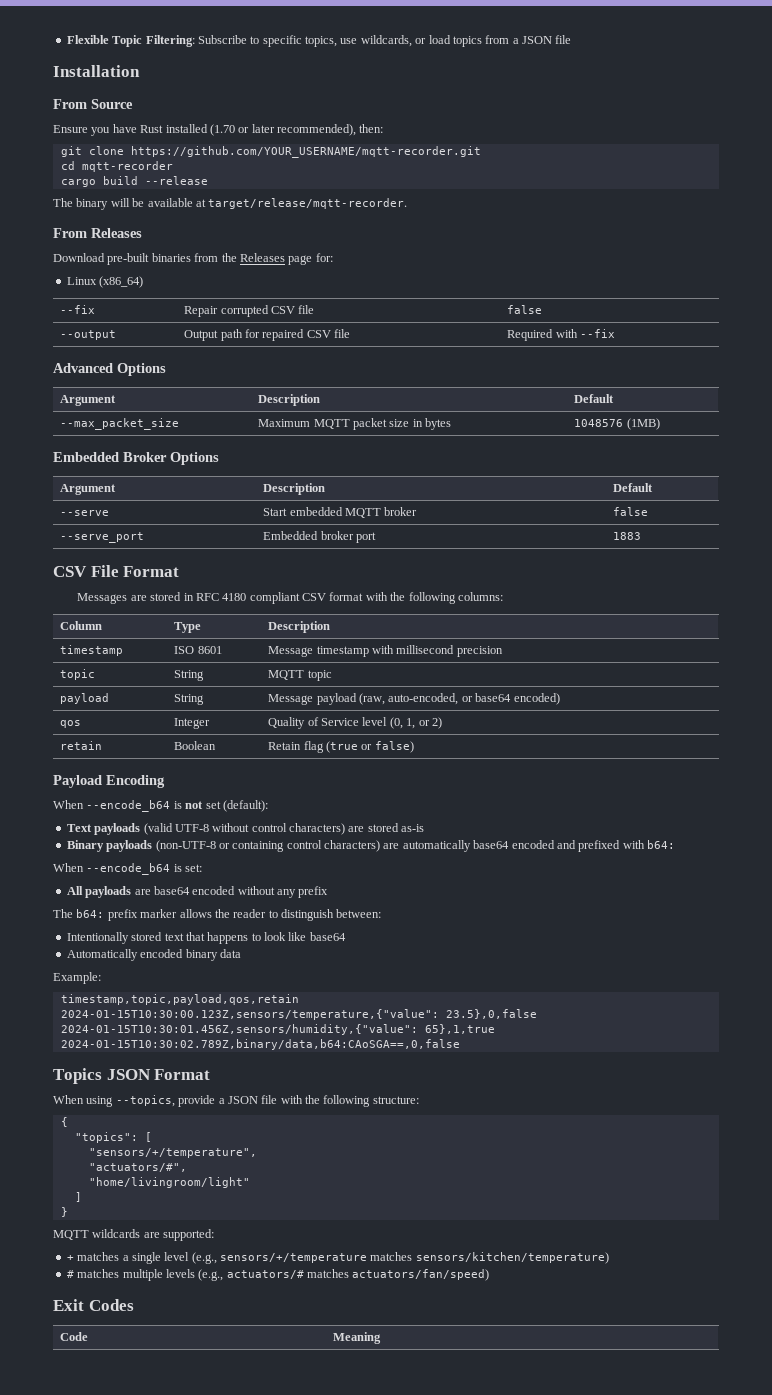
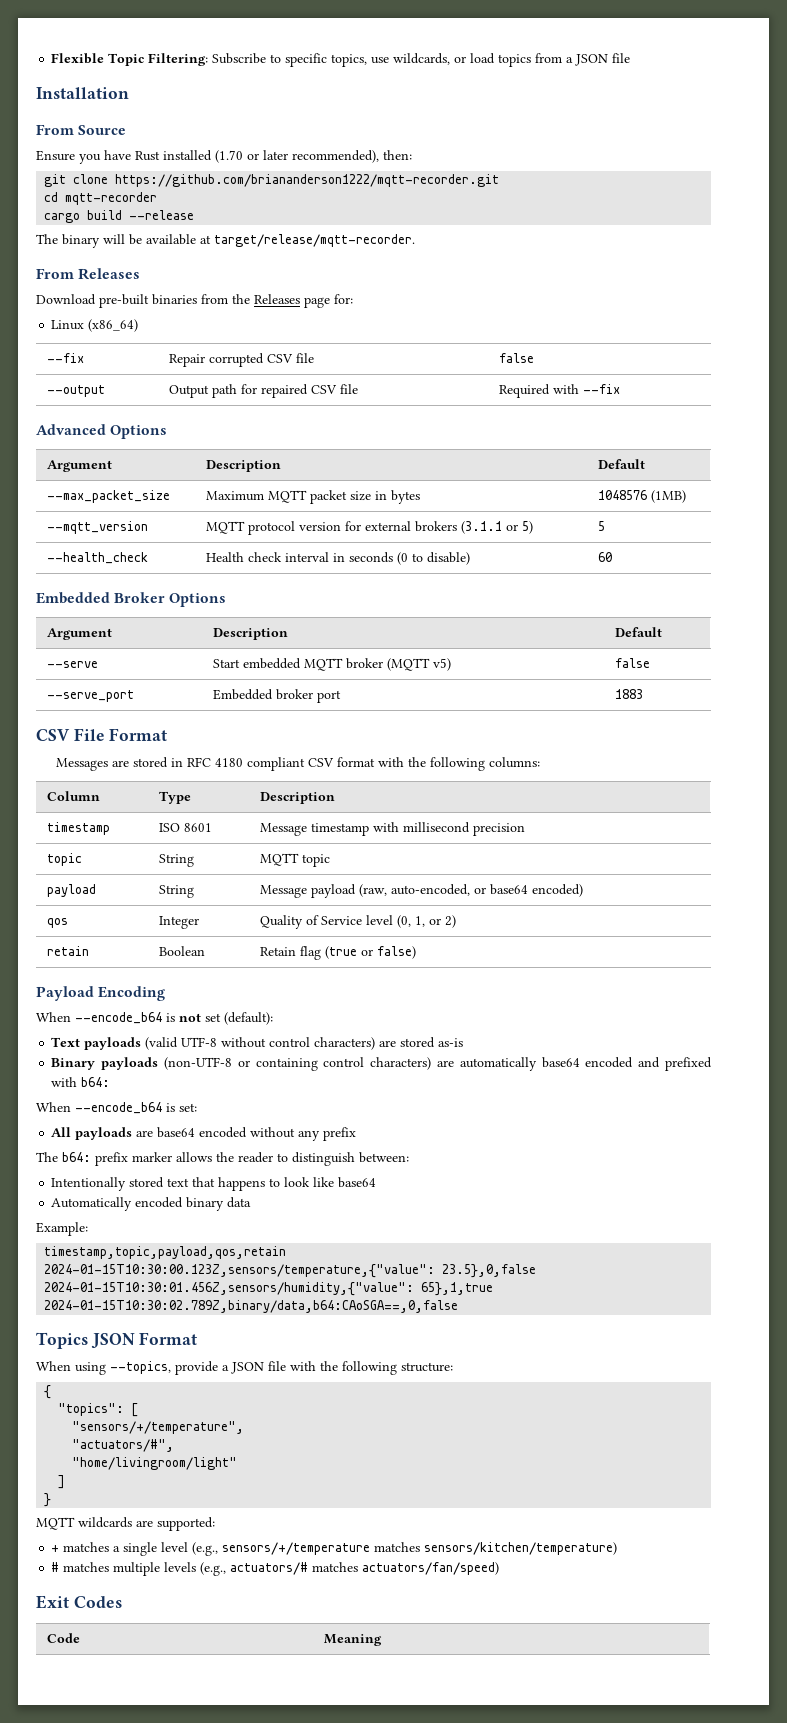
[130,146,481,158] https://github.com/YOUR_USERNAME/mqtt-recorder.git -> [115,174,500,187] https://github.com/briananderson1222/mqtt-recorder.git
(660, 424) none -> [46,521,148,534] [205,521,533,535] [597,521,605,531] [46,552,148,564] [205,552,470,565] [597,552,612,562] // --mqtt_version | MQTT protocol version for external brokers (3.1.1 or 5) | 5 // --health_check | Health check interval in seconds (0 to disable) | 60
(418, 511) none -> [386,658,451,671] (MQTT v5)

